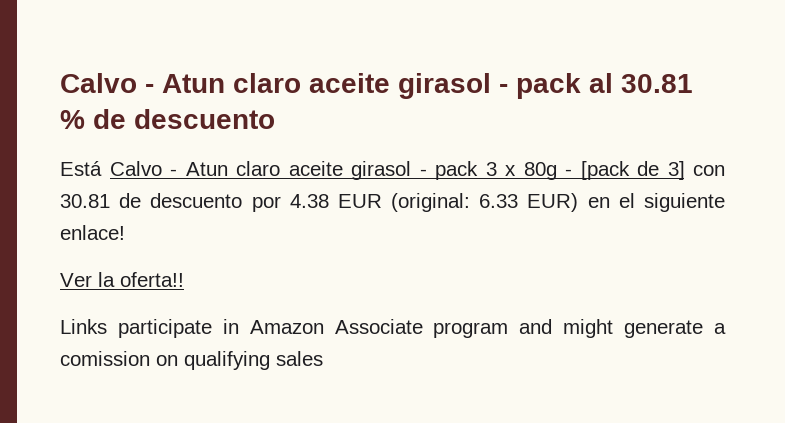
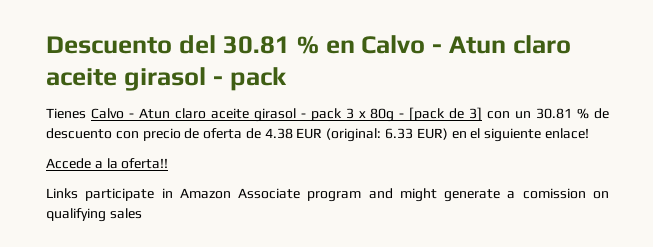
[60,73,693,99] [60,109,275,129] [60,161,102,176] Calvo - Atun claro aceite girasol - pack al 30.81 % de descuento // Está -> [46,35,572,54] [46,67,287,91] [46,108,86,119] Descuento del 30.81 % en Calvo - Atun claro aceite girasol - pack // Tienes
[60,193,281,212] 30.81 de descuento por -> [515,108,609,119] [46,128,261,141] un 30.81 % de descuento con precio de oferta de
[60,273,92,287] Ver -> [46,158,103,169] Accede a

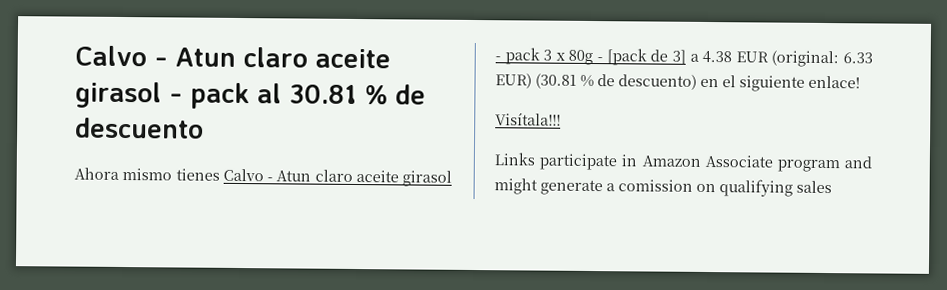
[46,35,572,54] [46,67,287,91] [46,108,86,119] Descuento del 30.81 % en Calvo - Atun claro aceite girasol - pack // Tienes -> [75,45,391,69] [75,81,426,110] [75,117,204,139] [74,167,220,181] Calvo - Atun claro aceite girasol - pack al 30.81 % de descuento // Ahora mismo tienes
[487,108,609,119] [46,128,261,141] con un 30.81 % de descuento con precio de oferta de -> [689,53,699,62] a
(448, 134) none -> [535,73,697,90] (30.81 % de descuento)
[46,158,169,169] Accede a la oferta!! -> [495,112,561,126] Visítala!!!

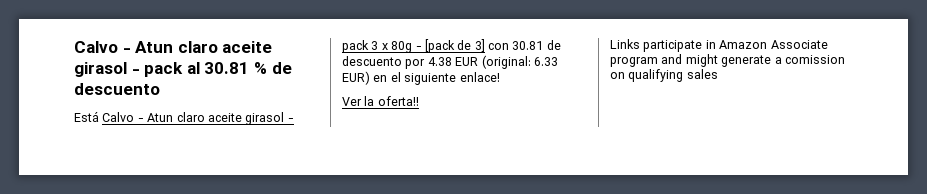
[74,167,220,181] Ahora mismo tienes -> [74,111,99,122] Está
[689,53,699,62] a -> [488,40,561,50] [342,56,426,69] con 30.81 de descuento por
[535,73,697,90] (30.81 % de descuento) -> (370, 78) none
[495,112,561,126] Visítala!!! -> [342,96,419,106] Ver la oferta!!

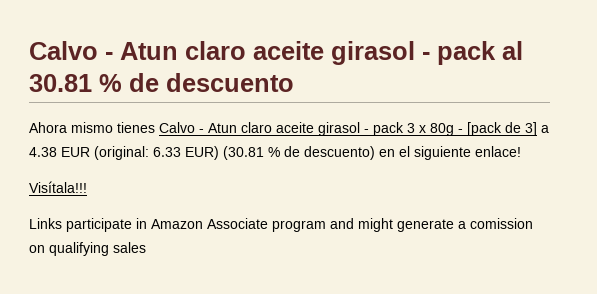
[74,111,99,122] Está -> [29,122,155,133] Ahora mismo tienes
[488,40,561,50] [342,56,426,69] con 30.81 de descuento por -> [541,125,549,133] a
(370, 78) none -> [223,146,375,160] (30.81 % de descuento)
[342,96,419,106] Ver la oferta!! -> [29,181,87,193] Visítala!!!

